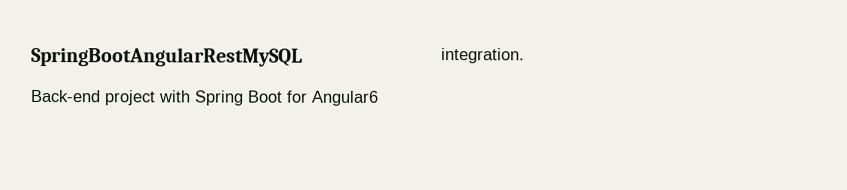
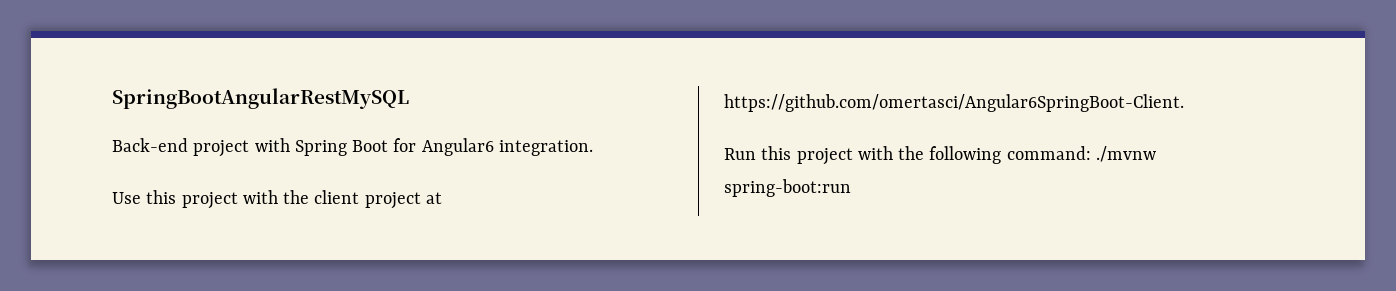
(525, 56) none -> [112,190,442,209] [724,94,1184,112] [724,146,1156,165] [724,179,851,197] // Use this project with the client project at https://github.com/omertasci/Angular6SpringBoot-Client. // Run this project with the following command: ./mvnw spring-boot:run

